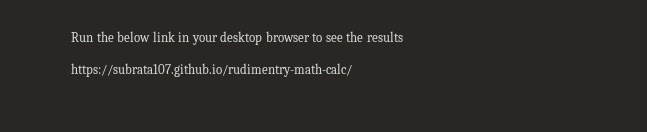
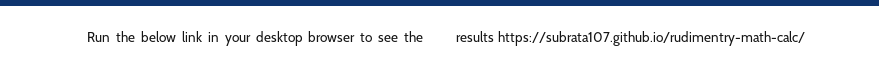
(403, 36) // -> (494, 36) none

